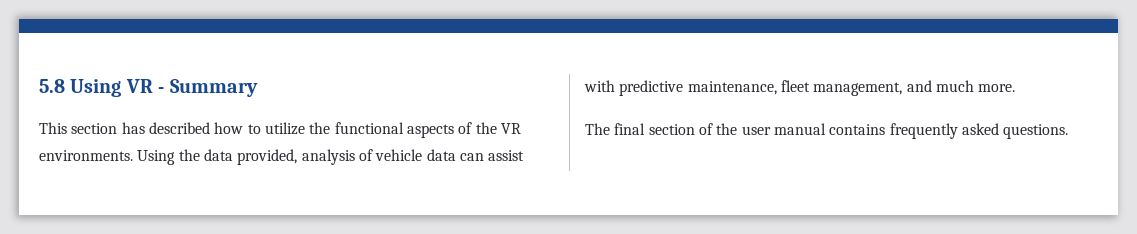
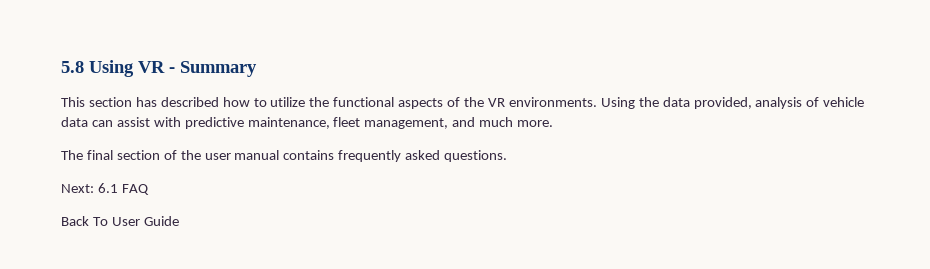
(1069, 131) none -> [61,183,149,195] [61,216,179,226] // Next: 6.1 FAQ // Back To User Guide

